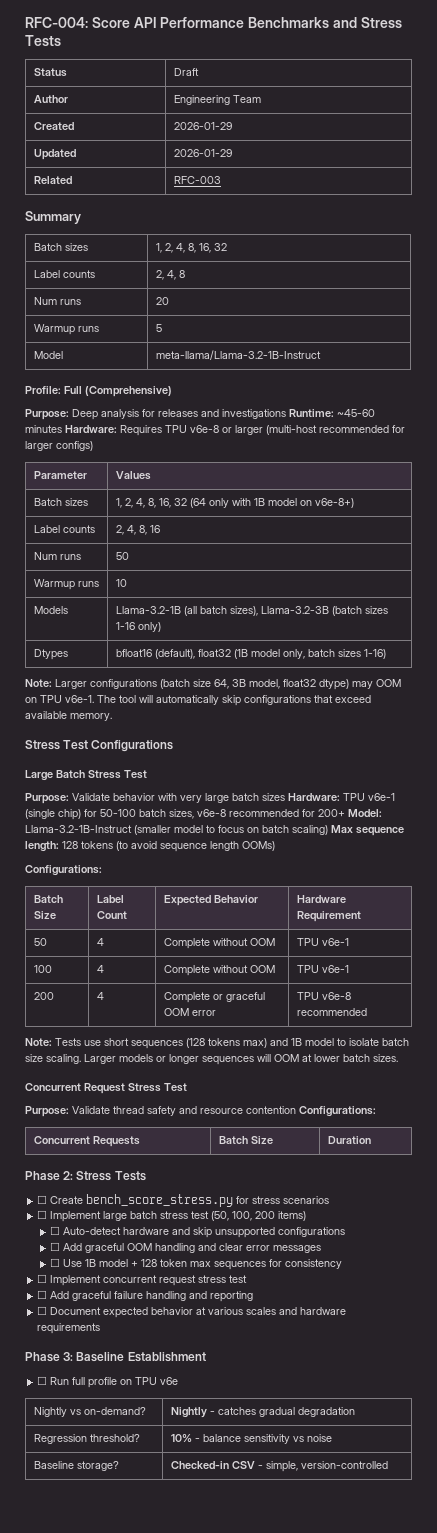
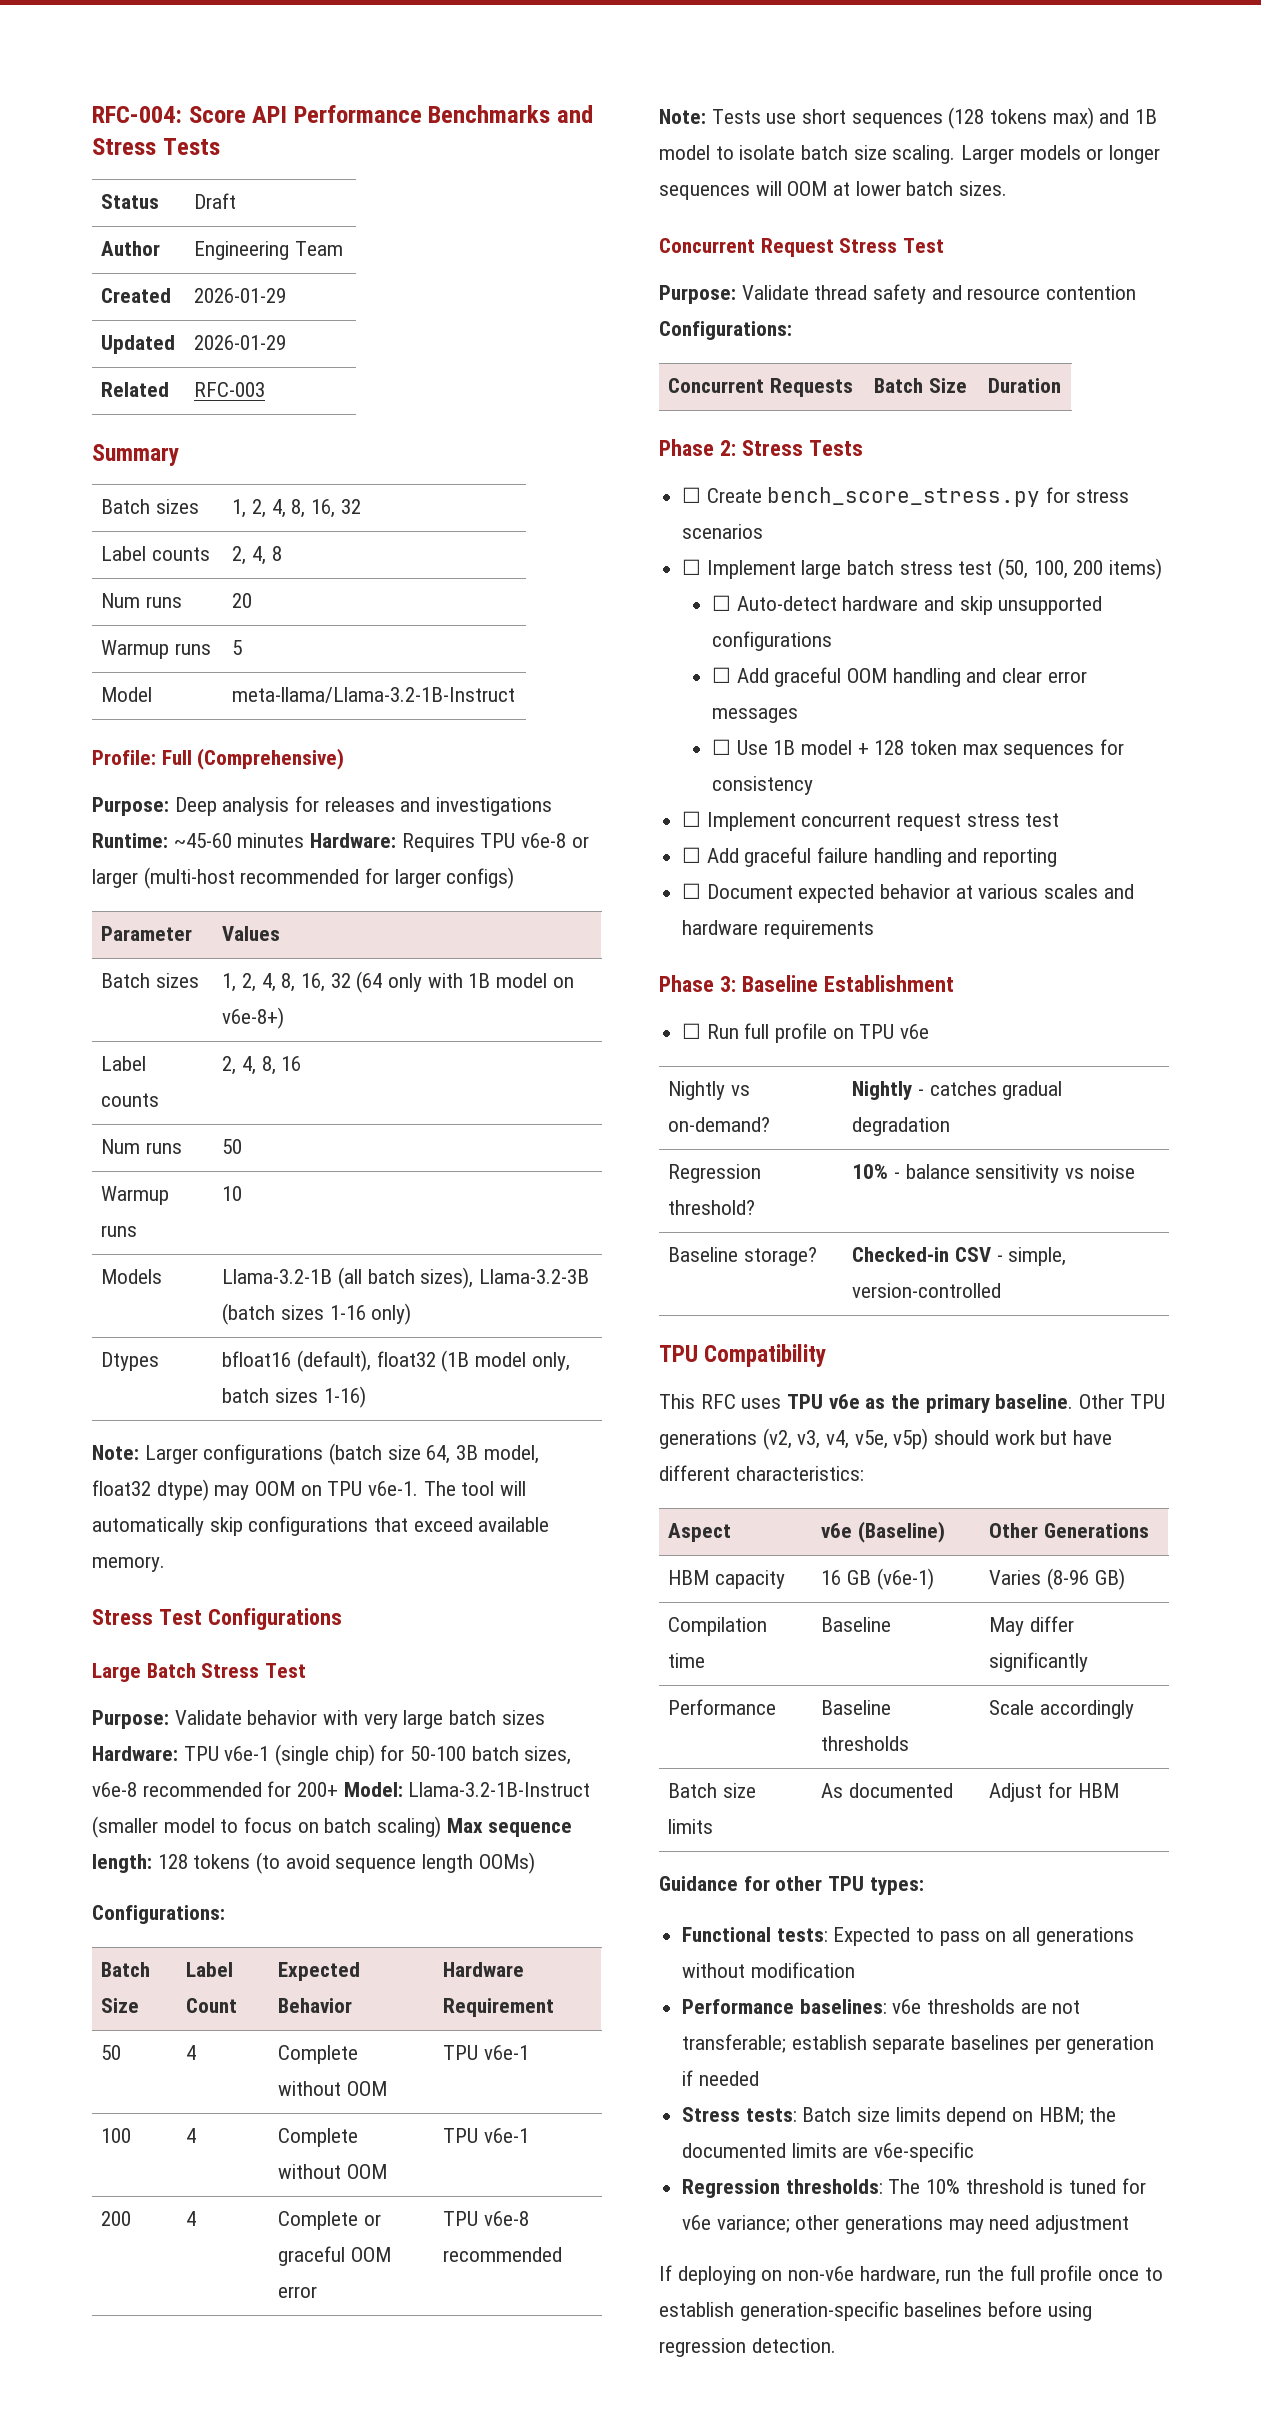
(388, 1465) none -> [659,1344,827,1367] [659,1394,1165,1413] [659,1428,1113,1450] [659,1465,864,1481] [668,1523,732,1542] [821,1521,946,1543] [989,1523,1150,1538] [668,1570,786,1589] [821,1568,934,1590] [989,1568,1125,1590] [668,1617,768,1636] [668,1653,706,1668] [821,1617,892,1632] [989,1616,1075,1636] [989,1652,1089,1672] [668,1699,777,1715] [821,1700,892,1715] [821,1736,910,1751] [989,1700,1135,1719] [668,1783,757,1798] [668,1819,714,1834] [821,1783,954,1798] [989,1782,1119,1802] [659,1876,924,1895] [682,1927,1134,1946] [682,1962,855,1978] [682,1999,1081,2014] [682,2034,1155,2054] [682,2070,759,2086] [682,2107,1117,2126] [682,2142,975,2162] [682,2178,1146,2198] [682,2215,1130,2234] [659,2265,1163,2285] [659,2301,1092,2321] [659,2338,836,2357] // TPU Compatibility // This RFC uses TPU v6e as the primary baseline. Other TPU generations (v2, v3, v4, v5e, v5p) should work but have different characteristics: // Aspect | v6e (Baseline) | Other Generations // HBM capacity | 16 GB (v6e-1) | Varies (8-96 GB) // Compilation time | Baseline | May differ significantly // Performance | Baseline thresholds | Scale accordingly // Batch size limits | As documented | Adjust for HBM // Guidance for other TPU types: // Functional tests: Expected to pass on all generations without modification // Performance baselines: v6e thresholds are not transferable; establish separate baselines per generation if needed // Stress tests: Batch size limits depend on HBM; the documented limits are v6e-specific // Regression thresholds: The 10% threshold is tuned for v6e variance; other generations may need adjustment // If deploying on non-v6e hardware, run the full profile once to establish generation-specific baselines before using regression detection.

